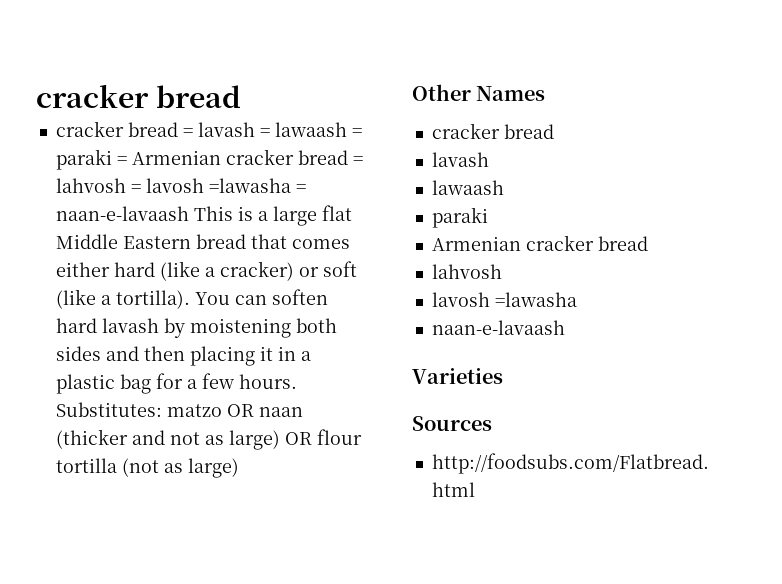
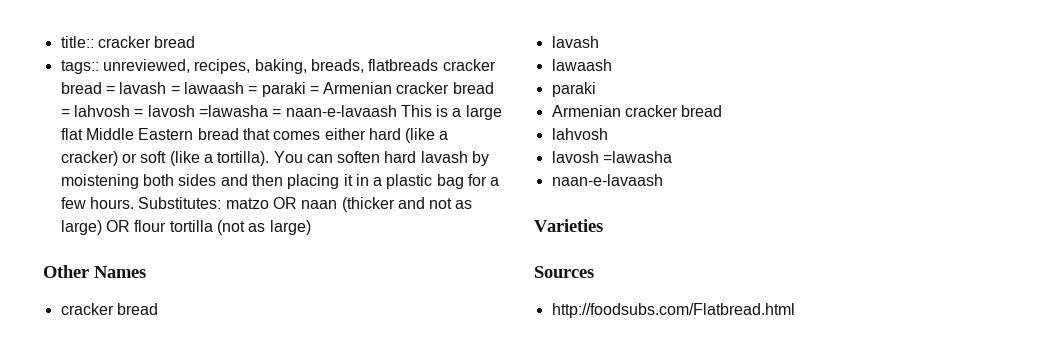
[36,84,241,108] cracker bread // -> [60,36,196,48] [60,59,439,74] title:: cracker bread // tags:: unreviewed, recipes, baking, breads, flatbreads

